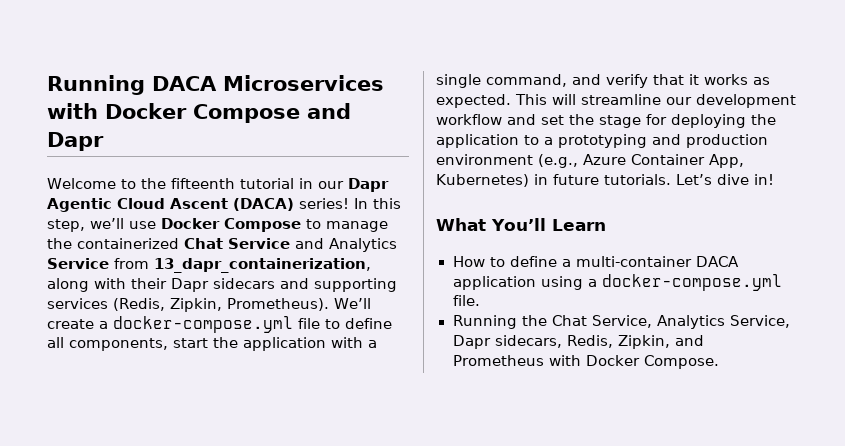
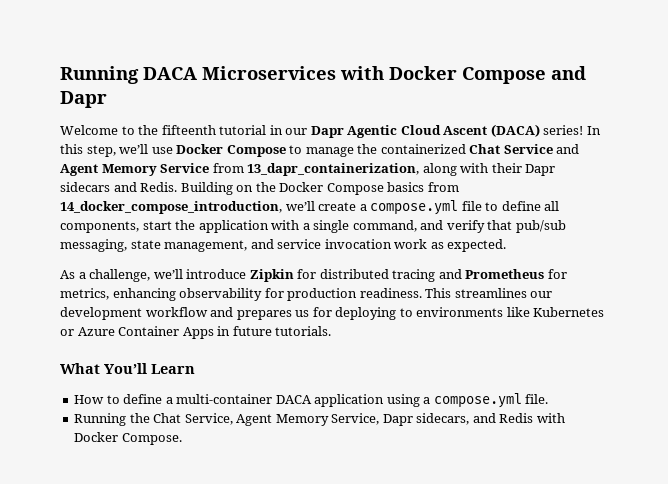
[329,238,397,252] Analytics -> [60,164,157,176] Agent Memory
[314,278,397,292] [47,298,371,312] supporting services (Redis, Zipkin, Prometheus). We’ll -> [140,182,459,195] [60,201,315,214] Redis. Building on the Docker Compose basics from 14_docker_compose_introduction, we’ll
[113,316,293,333] docker-compose.yml -> [370,200,459,215] compose.yml
[689,74,770,85] [436,94,796,108] [436,114,776,128] [436,134,768,148] [436,154,744,168] [436,174,529,187] it works as expected. This will streamline our development workflow and set the stage for deploying the application to a prototyping and production environment (e.g., Azure Container App, Kubernetes) -> [515,220,566,233] [60,239,507,252] [60,269,567,282] [60,288,553,301] [60,307,605,320] [60,326,214,339] pub/sub messaging, state management, and service invocation work as expected. // As a challenge, we’ll introduce Zipkin for distributed tracing and Prometheus for metrics, enhancing observability for production readiness. This streamlines our development workflow and prepares us for deploying to environments like Kubernetes or Azure Container Apps
[676,174,774,185] Let’s dive in! -> (332, 331) none
[601,274,782,291] docker-compose.yml -> [433,393,522,408] compose.yml
[656,315,725,329] Analytics -> [236,414,329,426] Agent Memory
[566,335,704,349] [452,355,544,366] Redis, Zipkin, and Prometheus -> [472,413,534,423] and Redis

